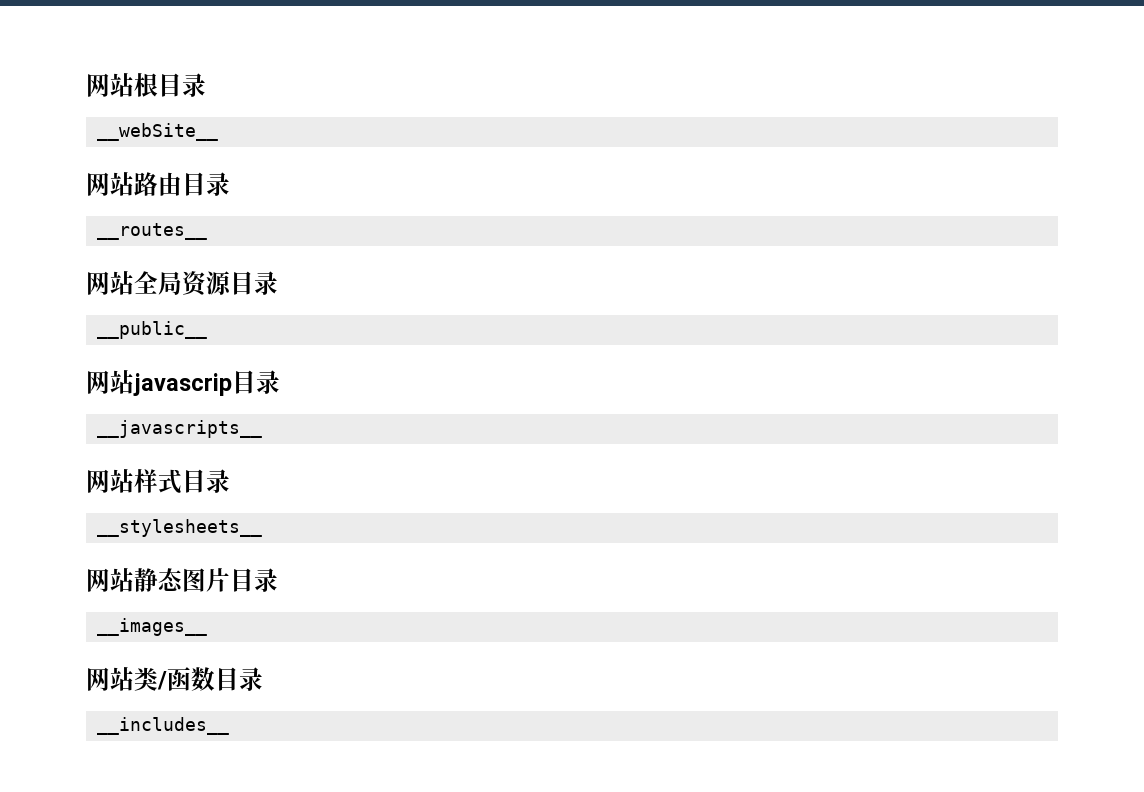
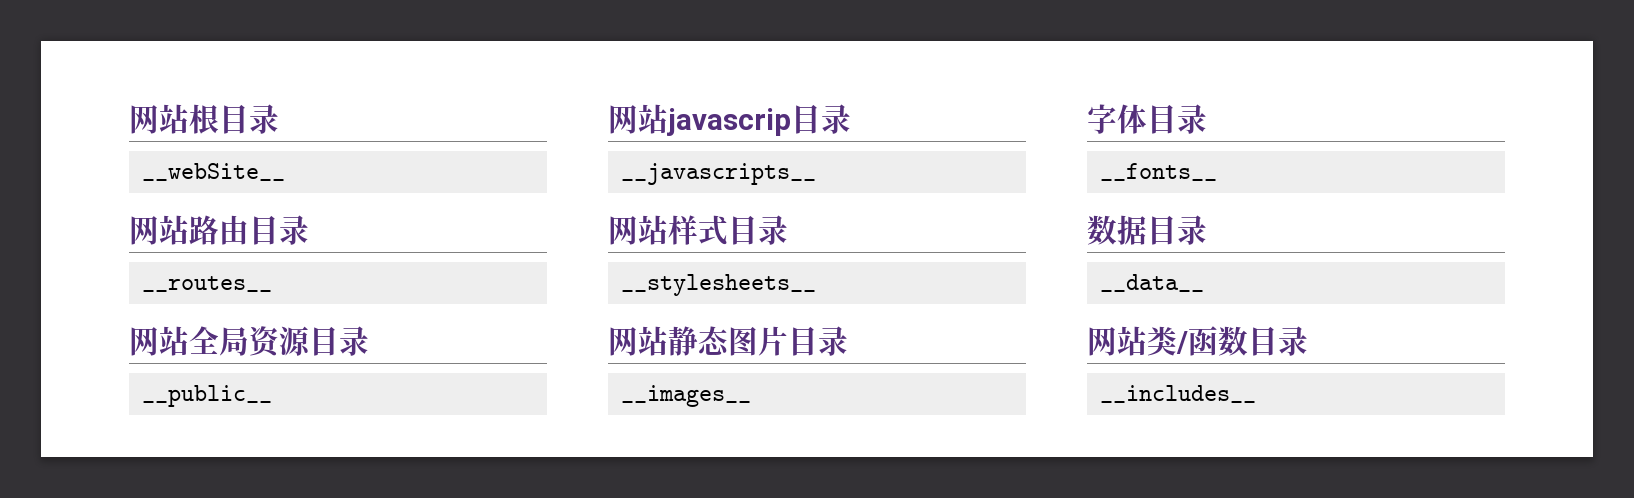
(207, 627) none -> [1087,104,1207,134] [1099,163,1217,181] [1087,215,1207,245] [1099,274,1204,292] // 字体目录 // __fonts__ // 数据目录 // __data__

